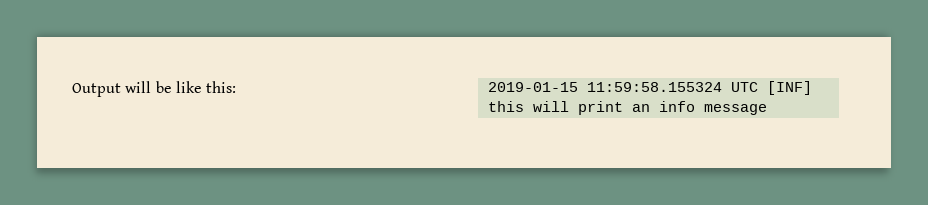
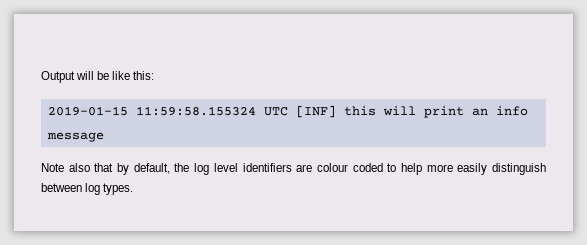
(767, 109) none -> [41,163,546,175] [41,183,134,195] // Note also that by default, the log level identifiers are colour coded to help more easily distinguish between log types.

